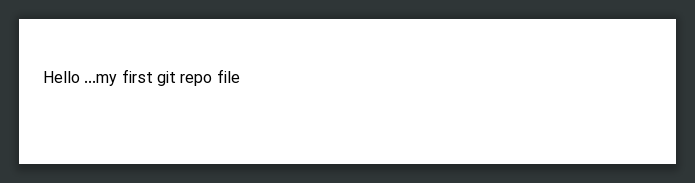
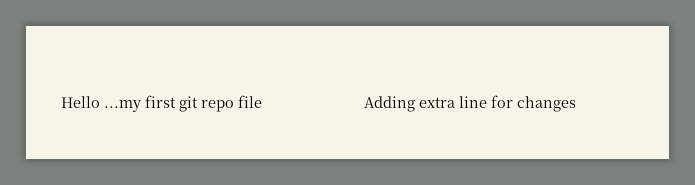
(240, 76) none -> [364,95,576,112] // Adding extra line for changes

